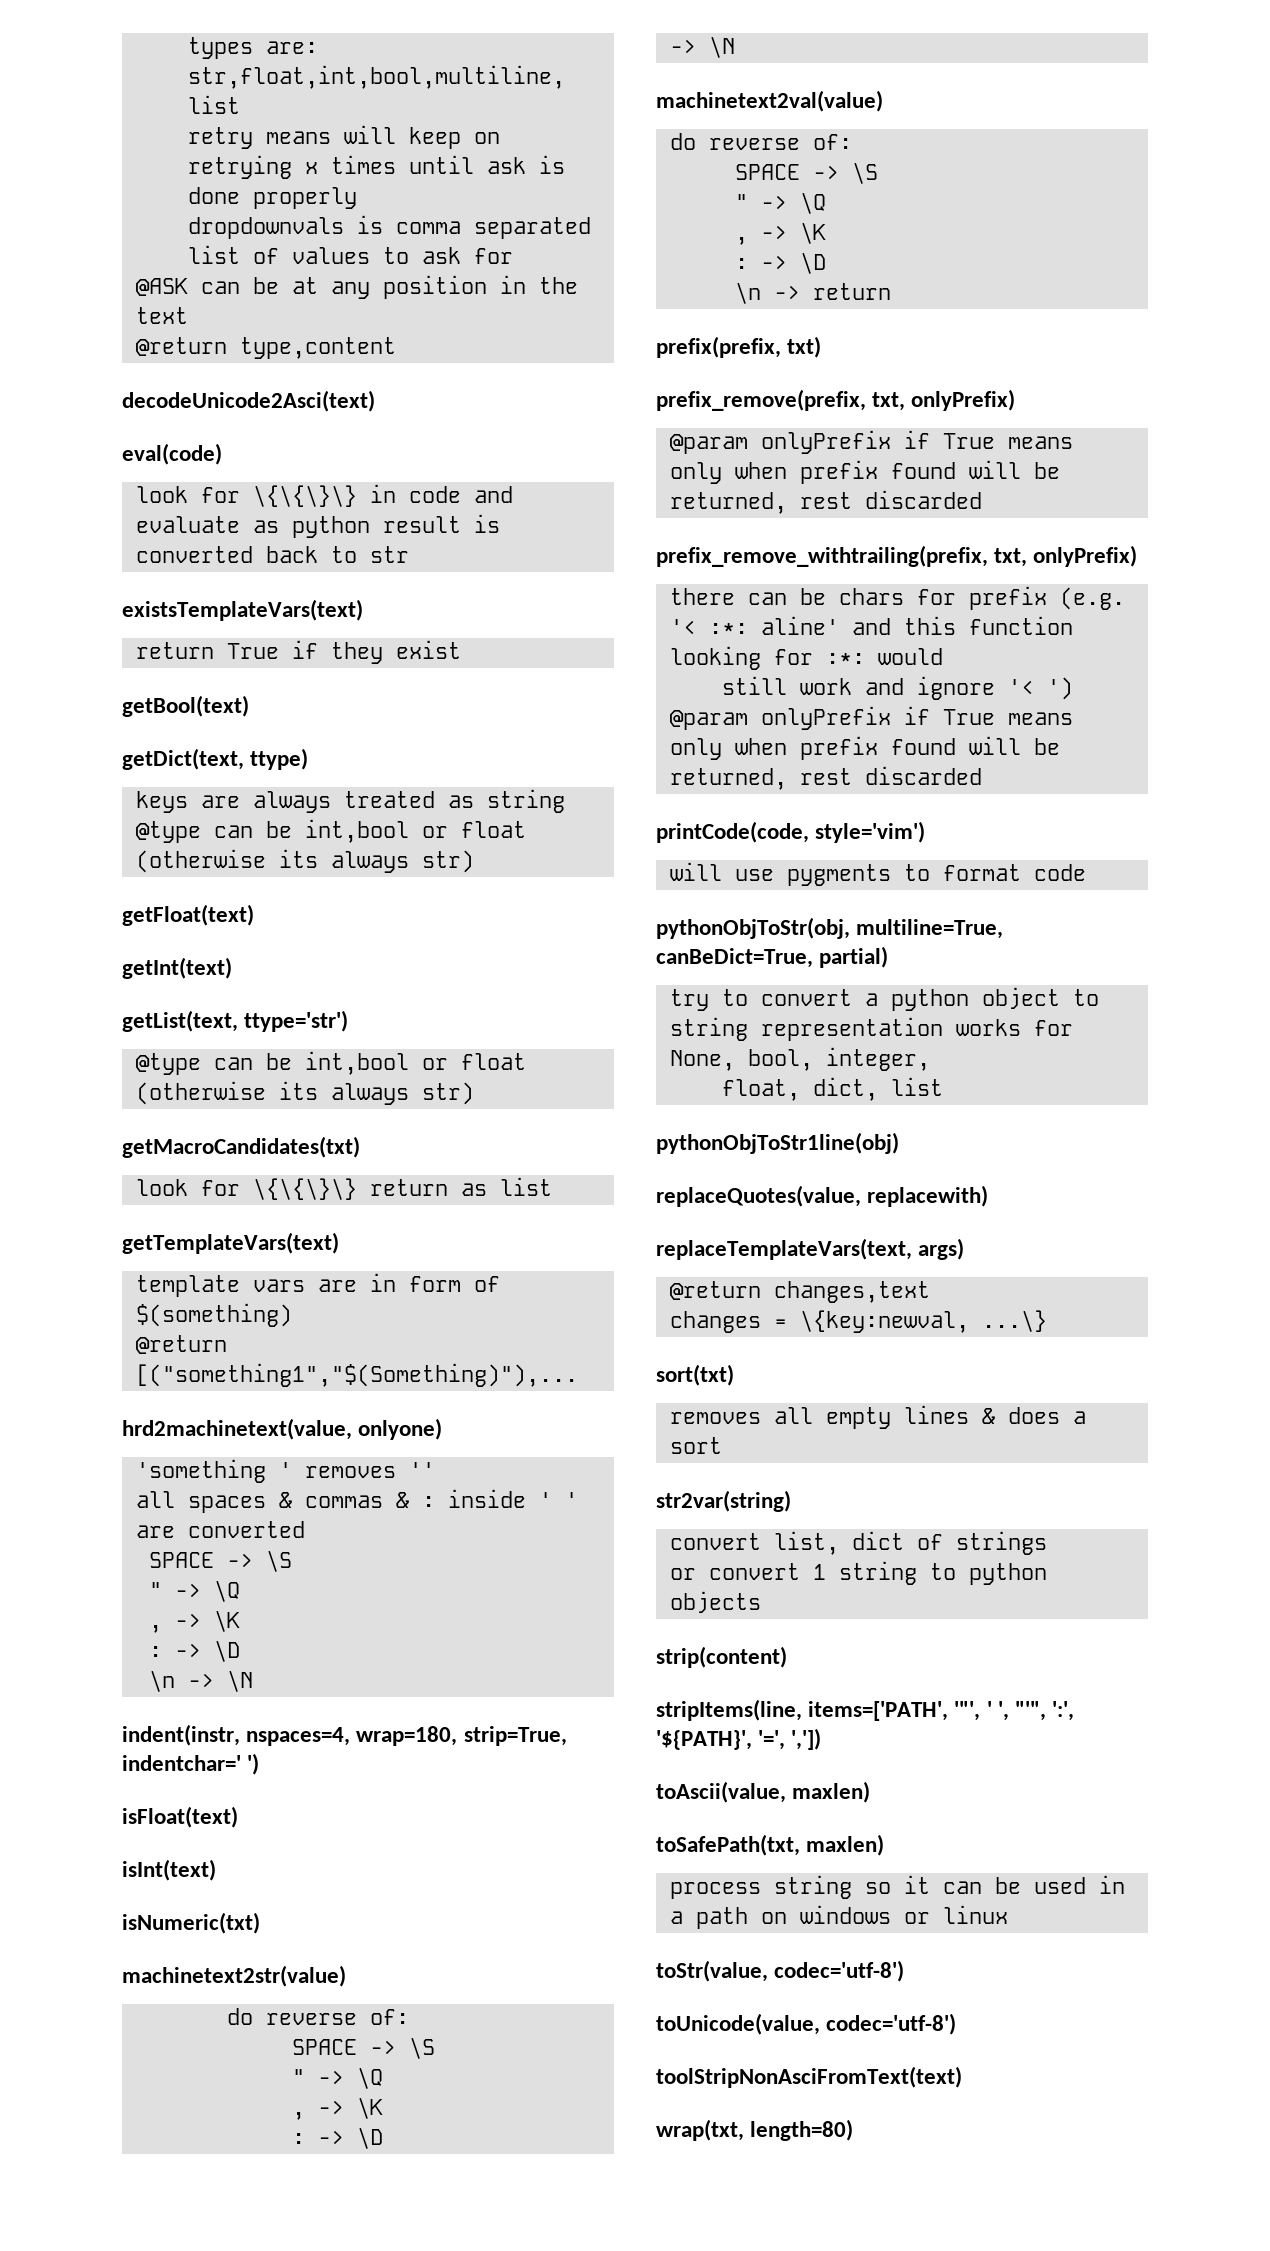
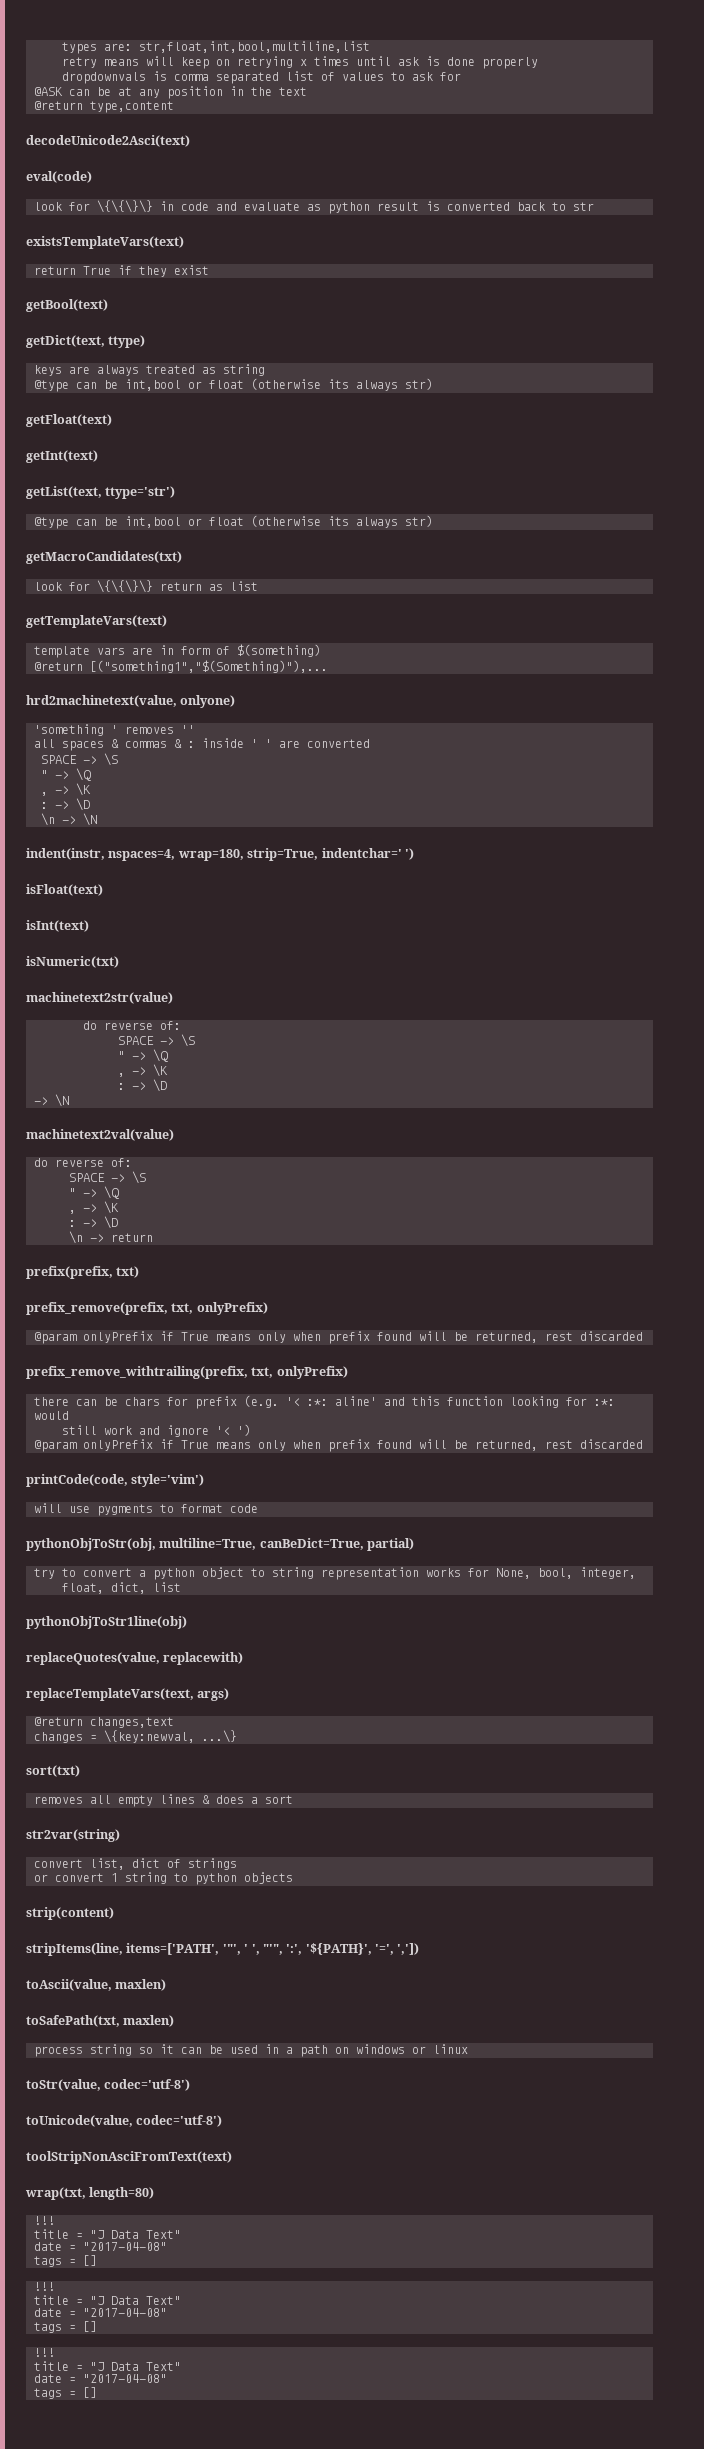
(854, 2130) none -> [33,2216,55,2225] [33,2229,181,2239] [33,2242,167,2251] [33,2255,97,2267] [33,2282,55,2291] [33,2295,181,2305] [33,2308,167,2317] [33,2321,97,2333] [33,2348,55,2357] [33,2361,181,2371] [33,2374,167,2383] [33,2387,97,2399] // !!! // title = "J Data Text" // date = "2017-04-08" // tags = [] // !!! // title = "J Data Text" // date = "2017-04-08" // tags = [] // !!! // title = "J Data Text" // date = "2017-04-08" // tags = []

